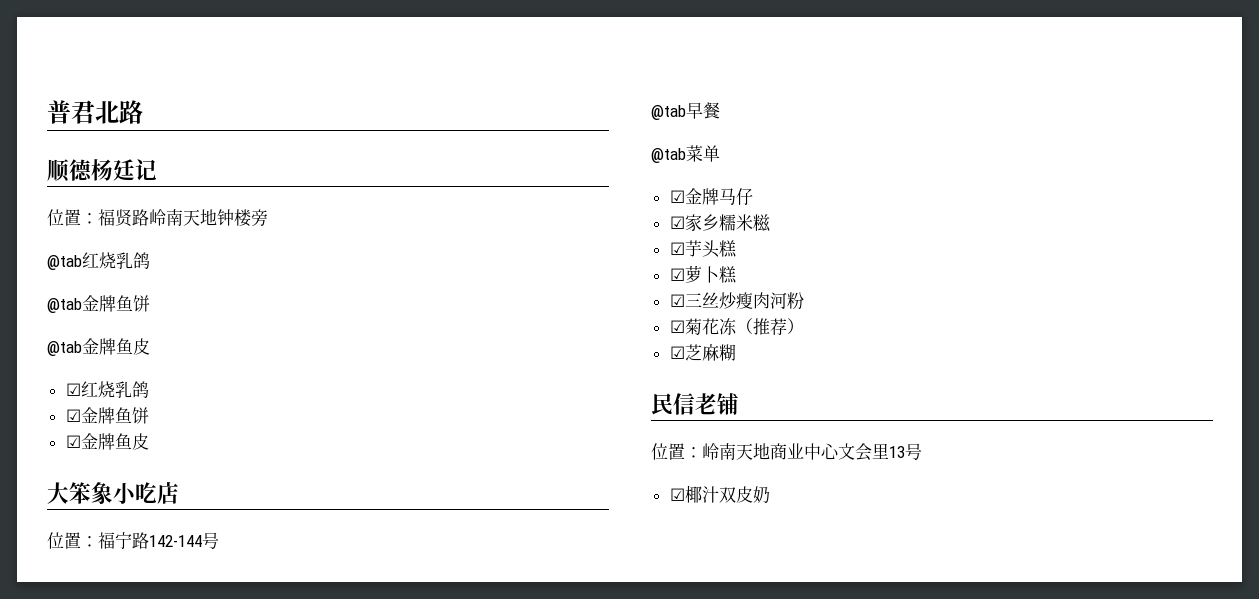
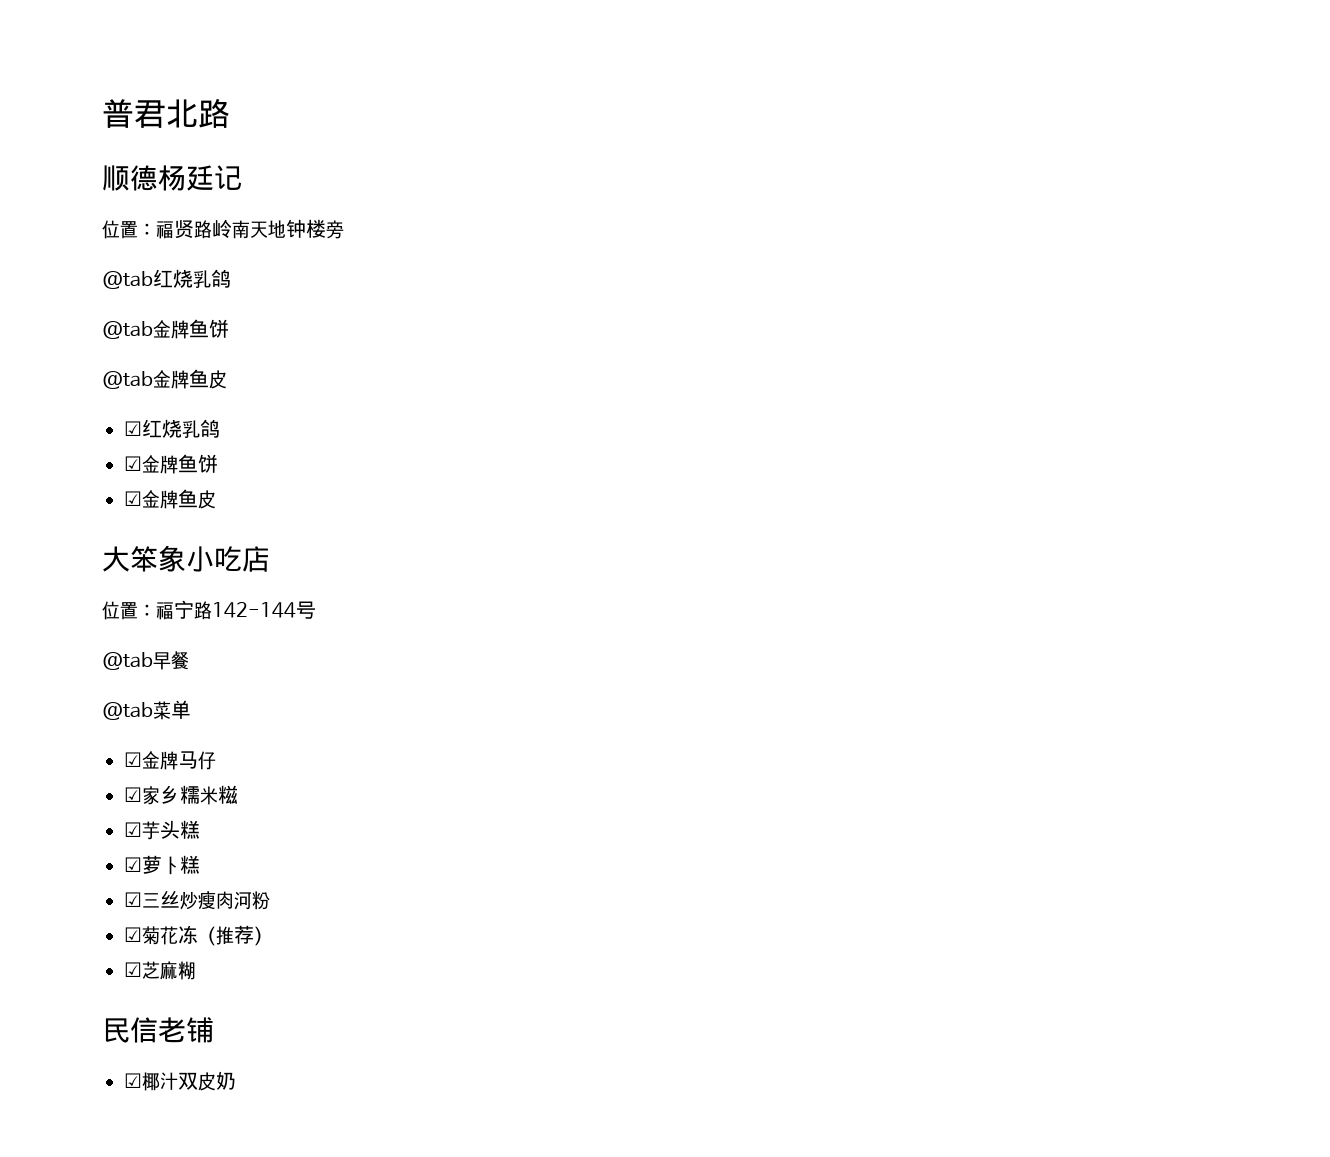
[651,443,922,461] // 位置：岭南天地商业中心文会里13号 -> (214, 1030) none

